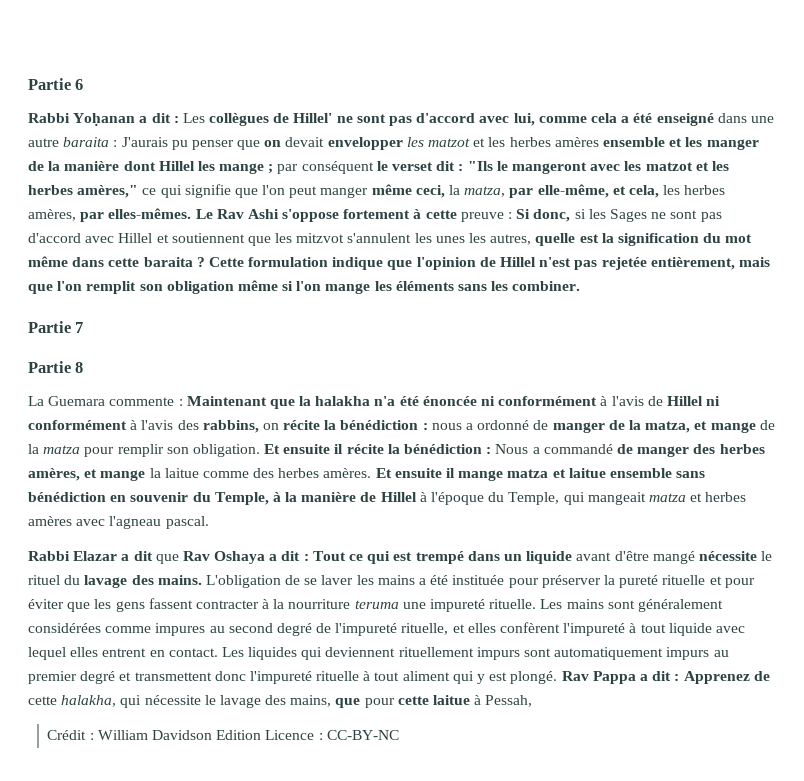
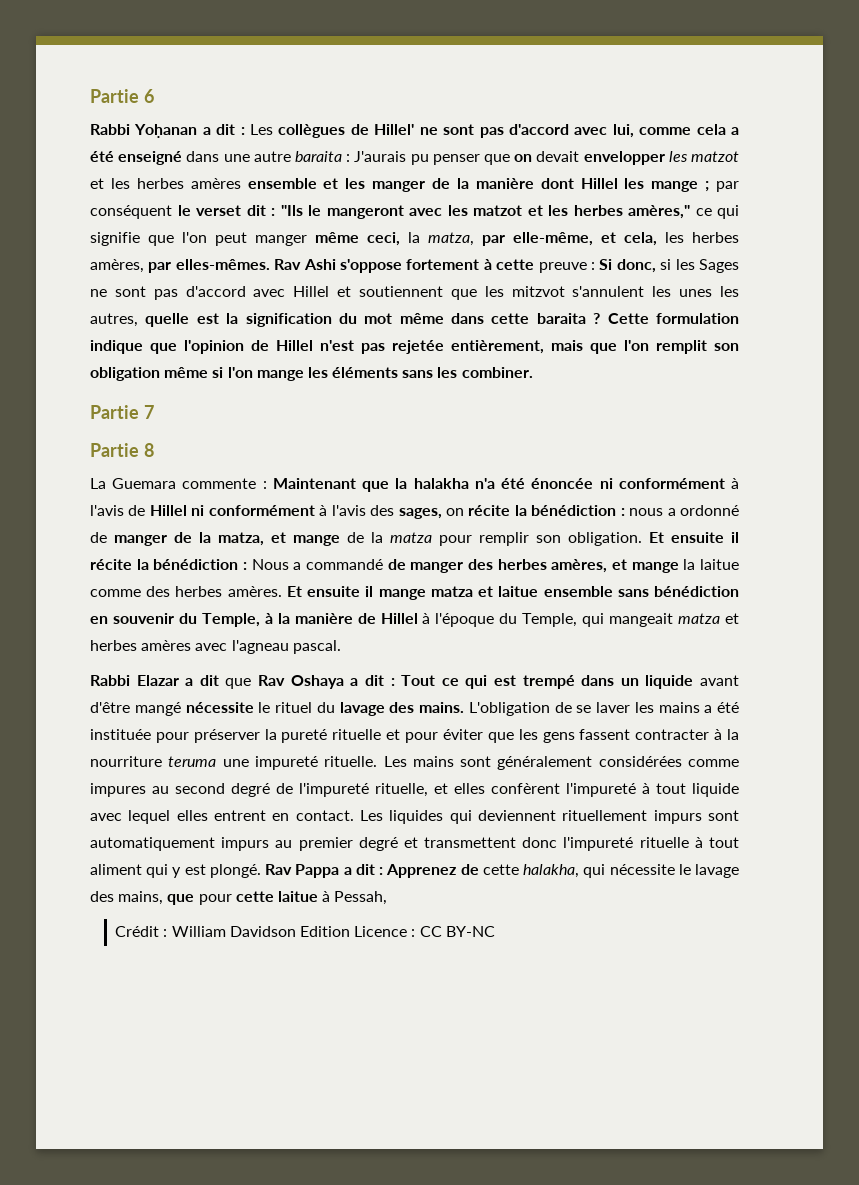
[195,209,213,219] Le -> (270, 264) none
[202,420,259,433] rabbins, -> [398,508,442,519] sages,
[326,730,399,740] CC-BY-NC -> [419,926,495,937] CC BY-NC

